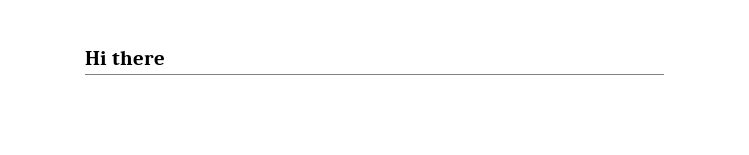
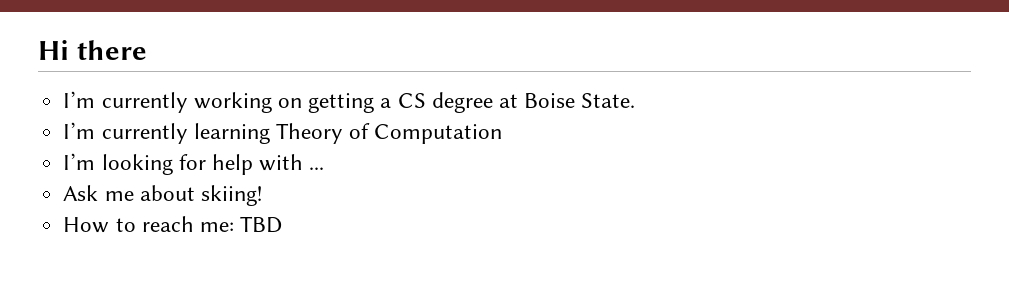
(165, 57) none -> [63,91,636,113] [63,122,503,144] [63,153,325,175] [63,185,262,206] [63,216,283,233] // I’m currently working on getting a CS degree at Boise State. // I’m currently learning Theory of Computation // I’m looking for help with ... // Ask me about skiing! // How to reach me: TBD

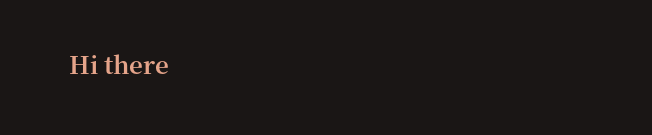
[63,91,636,113] [63,122,503,144] [63,153,325,175] [63,185,262,206] [63,216,283,233] // I’m currently working on getting a CS degree at Boise State. // I’m currently learning Theory of Computation // I’m looking for help with ... // Ask me about skiing! // How to reach me: TBD -> (170, 64) none

